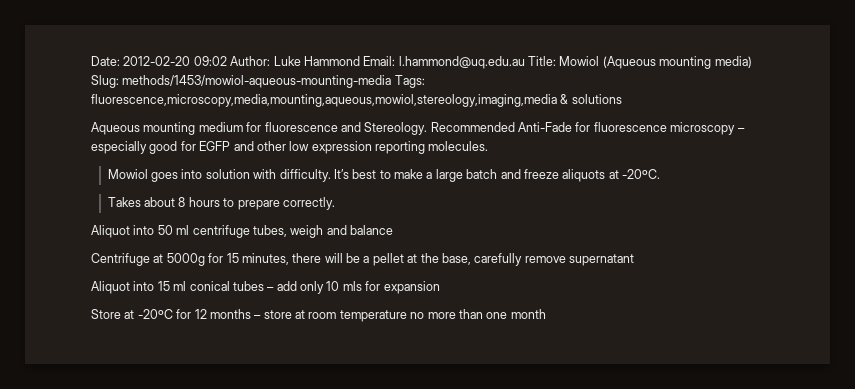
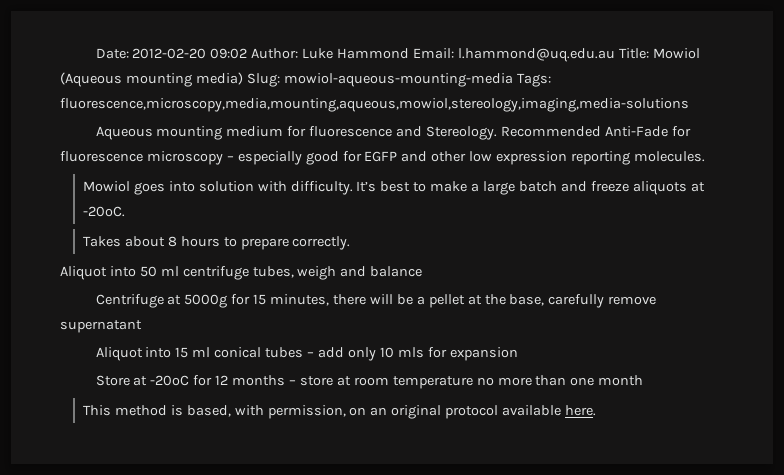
[122,75,425,88] [91,94,622,107] methods/1453/mowiol-aqueous-mounting-media Tags: fluorescence,microscopy,media,mounting,aqueous,mowiol,stereology,imaging,media & solutions -> [283,73,551,87] [60,98,689,112] mowiol-aqueous-mounting-media Tags: fluorescence,microscopy,media,mounting,aqueous,mowiol,stereology,imaging,media-solutions
(546, 314) none -> [82,405,597,419] // This method is based, with permission, on an original protocol available here.

